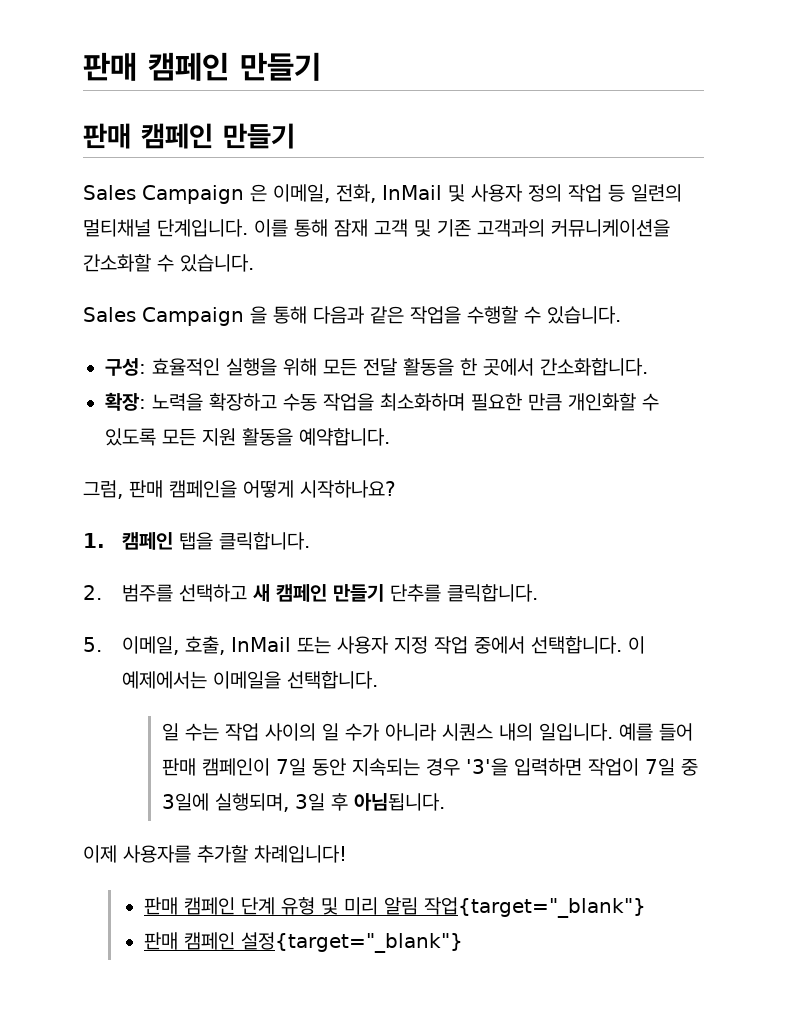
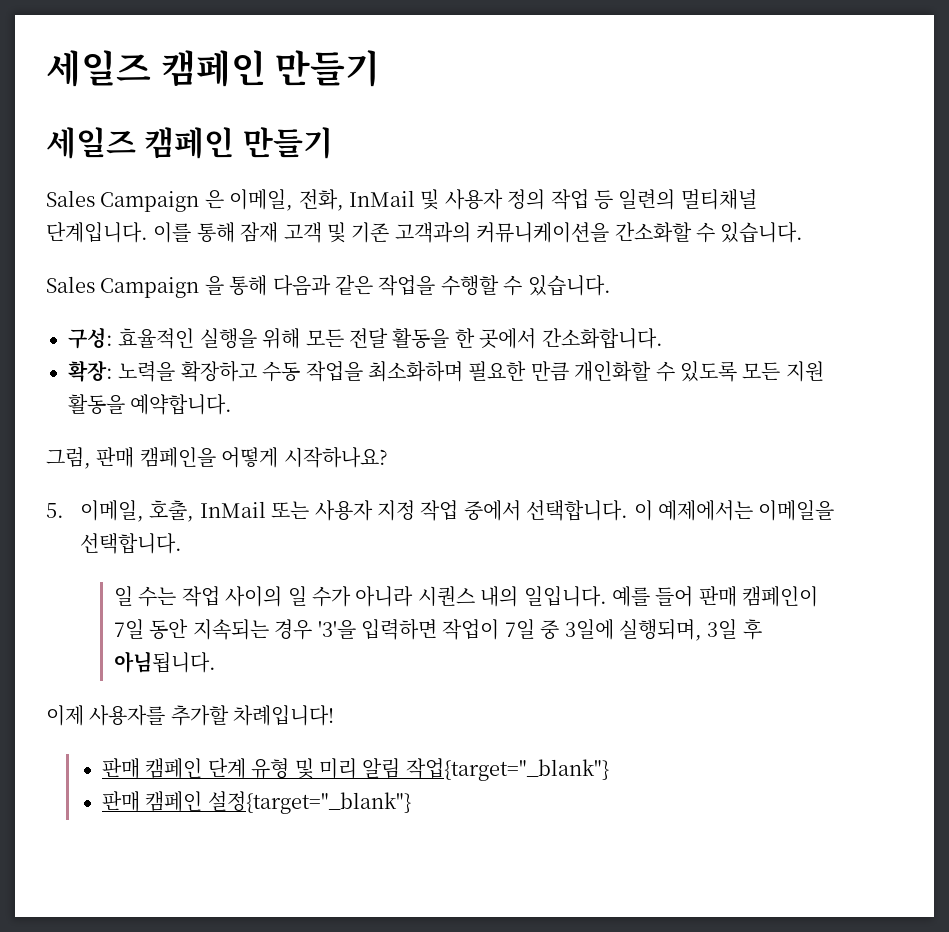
[83,52,321,81] [83,123,131,149] 판매 캠페인 만들기 // 판매 -> [46,50,381,87] [46,127,136,159] 세일즈 캠페인 만들기 // 세일즈
[83,532,311,550] [83,584,539,602] // 1. 캠페인 탭을 클릭합니다. // 2. 범주를 선택하고 새 캠페인 만들기 단추를 클릭합니다. -> (388, 457) none

